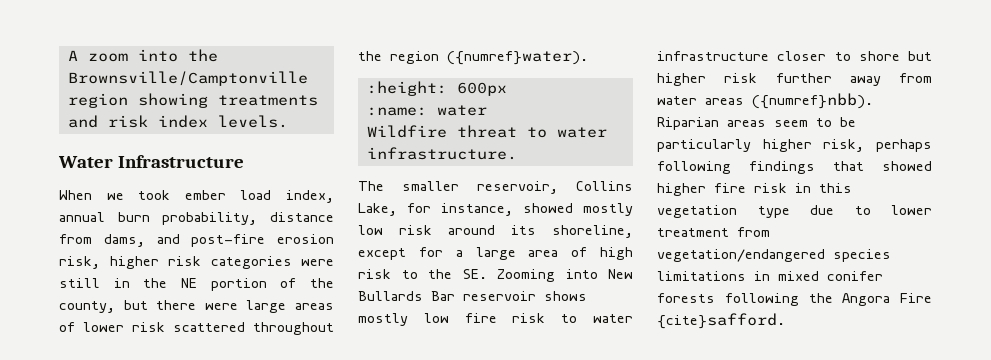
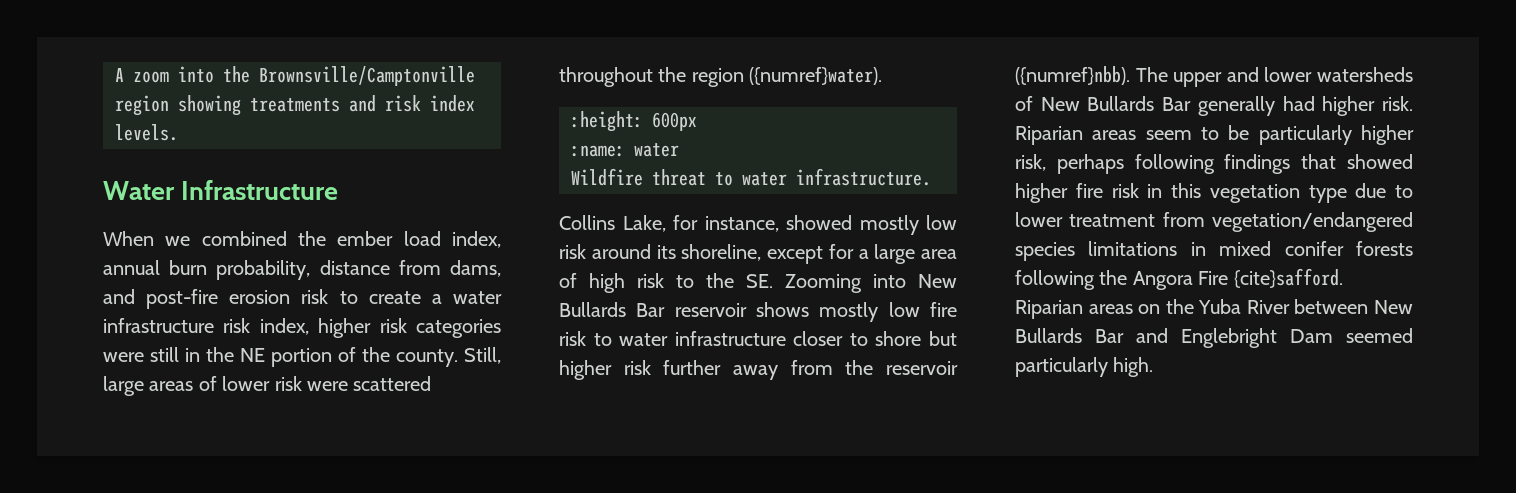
[138,190,171,200] took -> [201,231,326,246] combined the
[59,256,100,269] risk, -> [301,289,503,304] [103,318,309,335] risk to create a water infrastructure risk index,
[59,300,238,313] county, but there were -> [396,347,501,367] county. Still,
(165, 327) none -> [307,381,348,391] were
[358,181,558,194] The smaller reservoir, -> (931, 177) none
[657,93,873,109] water areas ({numref}nbb). -> [845,360,958,375] [1015,66,1413,87] [1015,96,1413,116] the reservoir ({numref}nbb). The upper and lower watersheds of New Bullards Bar generally had higher risk.
(785, 321) none -> [1015,299,1413,319] [1015,328,1413,348] [1015,357,1154,377] Riparian areas on the Yuba River between New Bullards Bar and Englebright Dam seemed particularly high.

